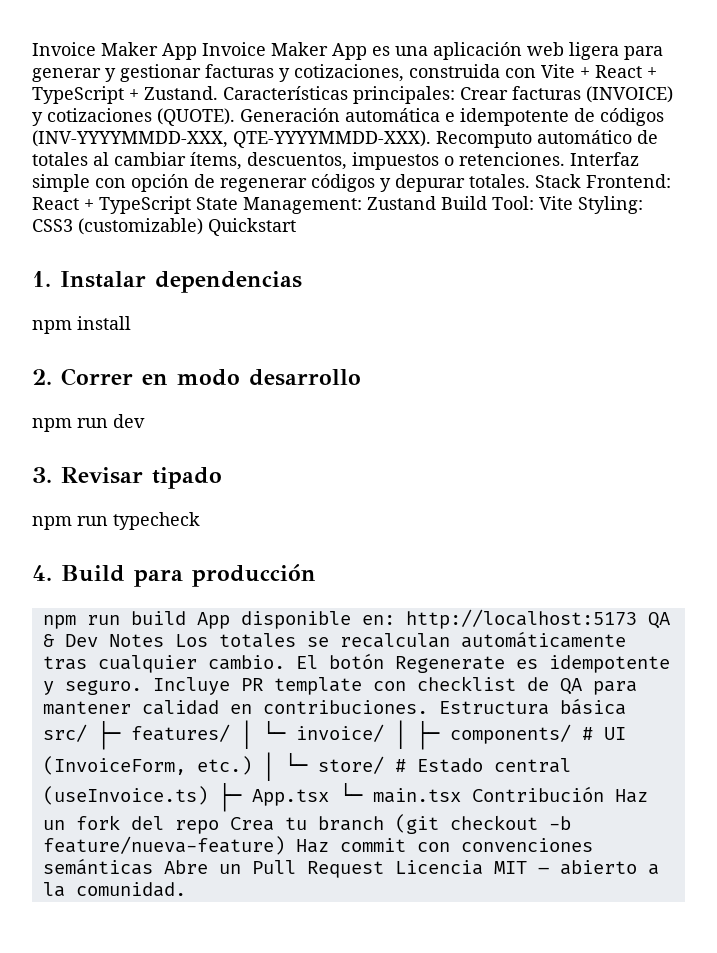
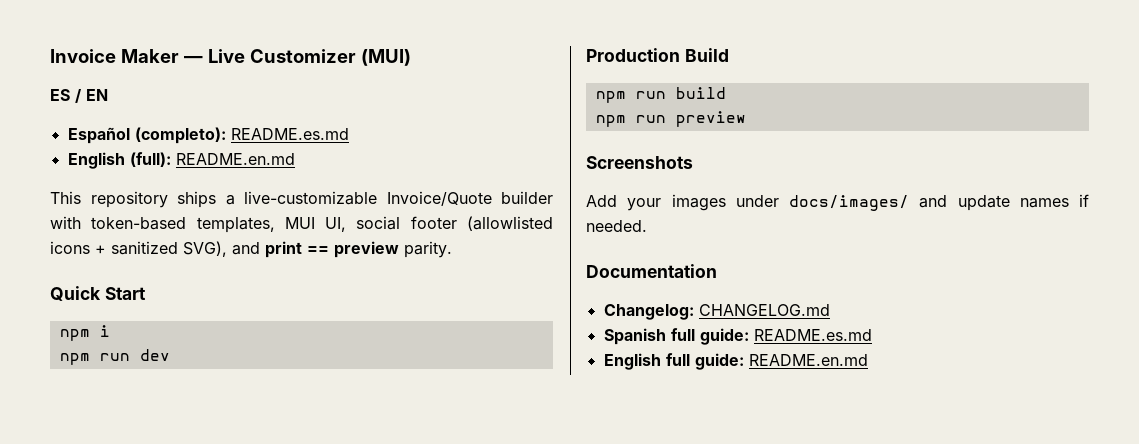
[32,42,663,60] [32,64,657,82] [32,86,673,104] [32,108,664,126] [32,130,658,148] [32,152,639,170] [32,174,671,192] [32,196,643,214] [32,218,296,236] [32,271,302,293] [32,316,131,334] [32,368,361,386] [32,414,145,432] [32,467,222,489] [32,512,200,530] [32,564,316,587] Invoice Maker App Invoice Maker App es una aplicación web ligera para generar y gestionar facturas y cotizaciones, construida con Vite + React + TypeScript + Zustand. Características principales: Crear facturas (INVOICE) y cotizaciones (QUOTE). Generación automática e idempotente de códigos (INV-YYYYMMDD-XXX, QTE-YYYYMMDD-XXX). Recomputo automático de totales al cambiar ítems, descuentos, impuestos o retenciones. Interfaz simple con opción de regenerar códigos y depurar totales. Stack Frontend: React + TypeScript State Management: Zustand Build Tool: Vite Styling: CSS3 (customizable) Quickstart // 1. Instalar dependencias // npm install // 2. Correr en modo desarrollo // npm run dev // 3. Revisar tipado // npm run typecheck // 4. Build para producción -> [50,49,411,66] [50,89,108,103] [67,127,349,144] [67,152,295,169] [50,191,553,208] [50,216,553,233] [50,241,452,258] [50,286,146,301] [59,325,110,341] [59,349,170,365] [586,48,729,62] Invoice Maker — Live Customizer (MUI) // ES / EN // Español (completo): README.es.md // English (full): README.en.md // This repository ships a live-customizable Invoice/Quote builder with token-based templates, MUI UI, social footer (allowlisted icons + sanitized SVG), and print == preview parity. // Quick Start // npm i // npm run dev // Production Build
[196,609,670,629] [42,631,626,648] [42,653,670,673] [42,676,637,695] [42,698,626,715] [42,720,626,750] [42,752,571,781] [42,783,648,812] [42,814,571,834] [42,836,593,855] [42,858,659,878] [42,882,186,897] App disponible en: http://localhost:5173 QA & Dev Notes Los totales se recalculan automáticamente tras cualquier cambio. El botón Regenerate es idempotente y seguro. Incluye PR template con checklist de QA para mantener calidad en contribuciones. Estructura básica src/ ├─ features/ │ └─ invoice/ │ ├─ components/ # UI (InvoiceForm, etc.) │ └─ store/ # Estado central (useInvoice.ts) ├─ App.tsx └─ main.tsx Contribución Haz un fork del repo Crea tu branch (git checkout -b feature/nueva-feature) Haz commit con convenciones semánticas Abre un Pull Request Licencia MIT – abierto a la comunidad. -> [595,111,746,127] [586,156,693,169] [586,194,1089,211] [586,220,647,232] [586,264,717,278] [603,304,830,320] [603,328,872,345] [603,353,868,370] // npm run preview // Screenshots // Add your images under docs/images/ and update names if needed. // Documentation // Changelog: CHANGELOG.md // Spanish full guide: README.es.md // English full guide: README.en.md

